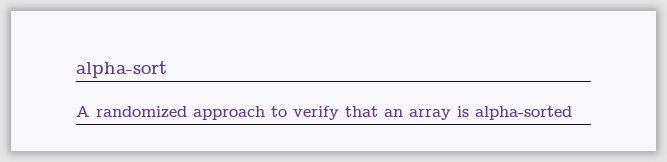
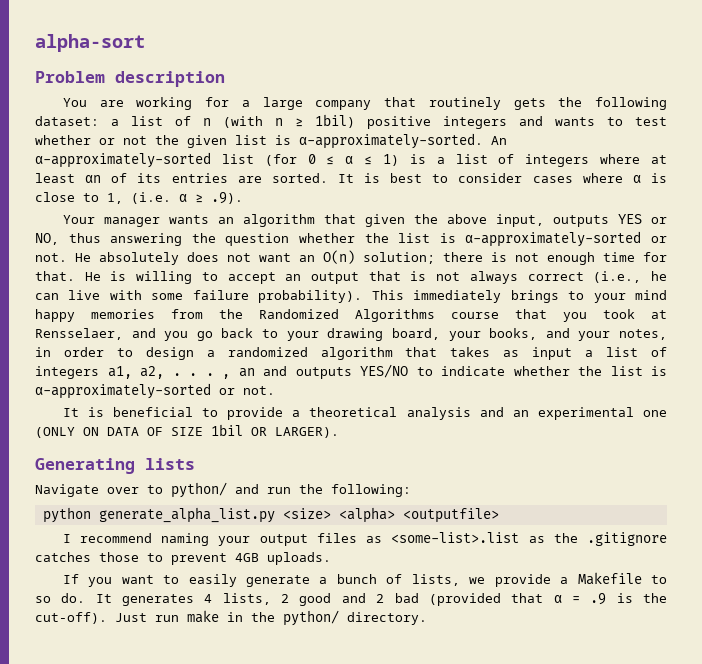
[76,106,572,120] A randomized approach to verify that an array is alpha-sorted -> [35,71,225,87] [62,97,667,110] [35,114,667,129] [35,133,507,149] [35,152,667,168] [35,173,667,184] [35,192,243,204] [62,214,667,227] [35,231,668,247] [35,250,667,265] [35,271,667,284] [35,290,668,303] [35,309,667,322] [35,328,668,341] [35,347,667,360] [35,364,667,379] [35,383,275,399] [62,407,667,420] [35,424,339,438] [35,458,195,474] [35,482,411,498] [42,507,499,523] [62,532,667,546] [35,552,331,565] [62,572,667,587] [35,593,668,606] [35,610,427,626] Problem description // You are working for a large company that routinely gets the following dataset: a list of n (with n ≥ 1bil) positive integers and wants to test whether or not the given list is α-approximately-sorted. An α-approximately-sorted list (for 0 ≤ α ≤ 1) is a list of integers where at least αn of its entries are sorted. It is best to consider cases where α is close to 1, (i.e. α ≥ .9). // Your manager wants an algorithm that given the above input, outputs YES or NO, thus answering the question whether the list is α-approximately-sorted or not. He absolutely does not want an O(n) solution; there is not enough time for that. He is willing to accept an output that is not always correct (i.e., he can live with some failure probability). This immediately brings to your mind happy memories from the Randomized Algorithms course that you took at Rensselaer, and you go back to your drawing board, your books, and your notes, in order to design a randomized algorithm that takes as input a list of integers a1, a2, . . . , an and outputs YES/NO to indicate whether the list is α-approximately-sorted or not. // It is beneficial to provide a theoretical analysis and an experimental one (ONLY ON DATA OF SIZE 1bil OR LARGER). // Generating lists // Navigate over to python/ and run the following: // python generate_alpha_list.py <size> <alpha> <outputfile> // I recommend naming your output files as <some-list>.list as the .gitignore catches those to prevent 4GB uploads. // If you want to easily generate a bunch of lists, we provide a Makefile to so do. It generates 4 lists, 2 good and 2 bad (provided that α = .9 is the cut-off). Just run make in the python/ directory.

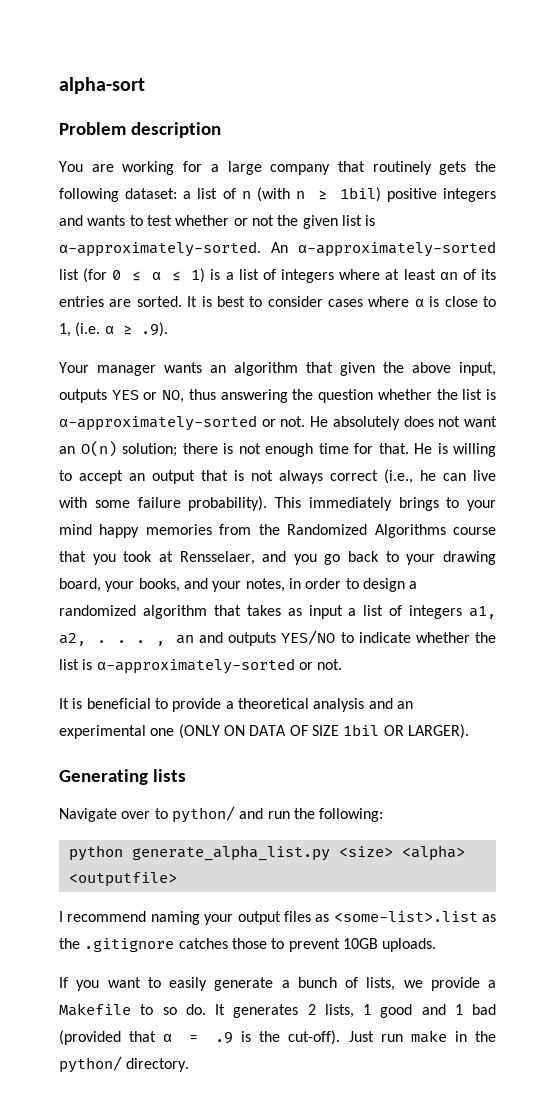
[235,553,259,562] 4GB -> [342,938,378,949] 10GB
[204,593,290,605] 4 lists, 2 -> [307,1004,371,1018] 2 lists, 1
[376,594,385,603] 2 -> [454,1004,463,1015] 1

